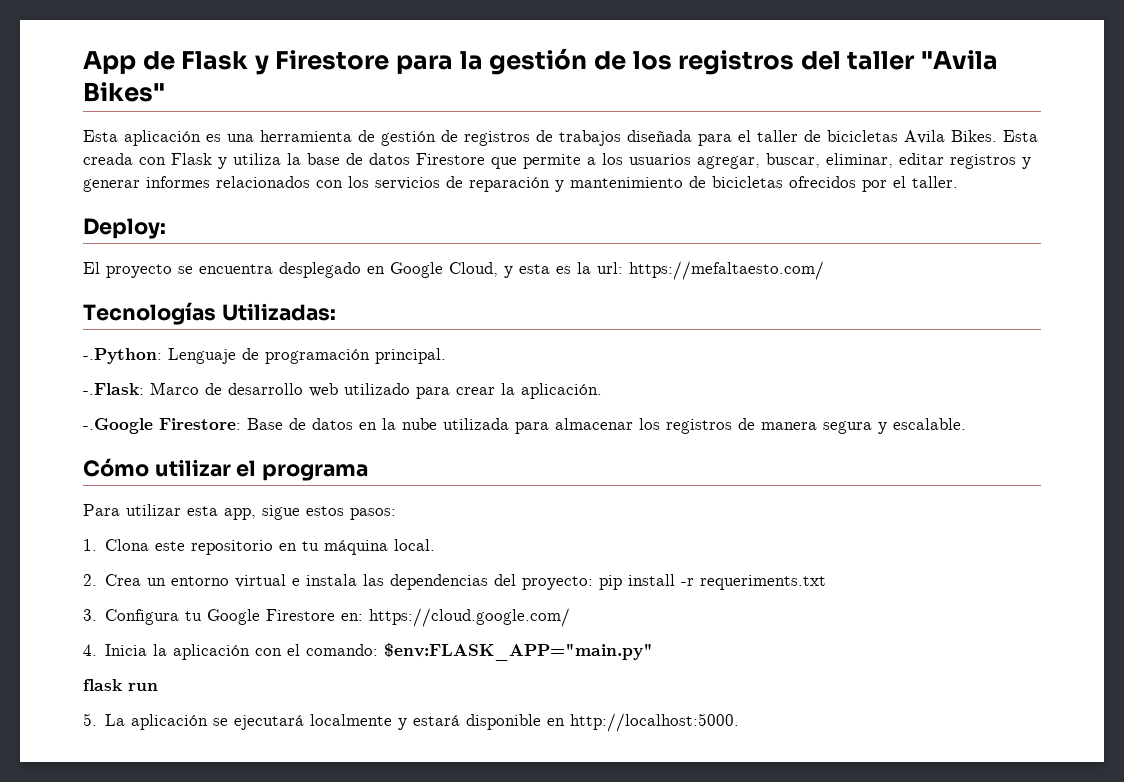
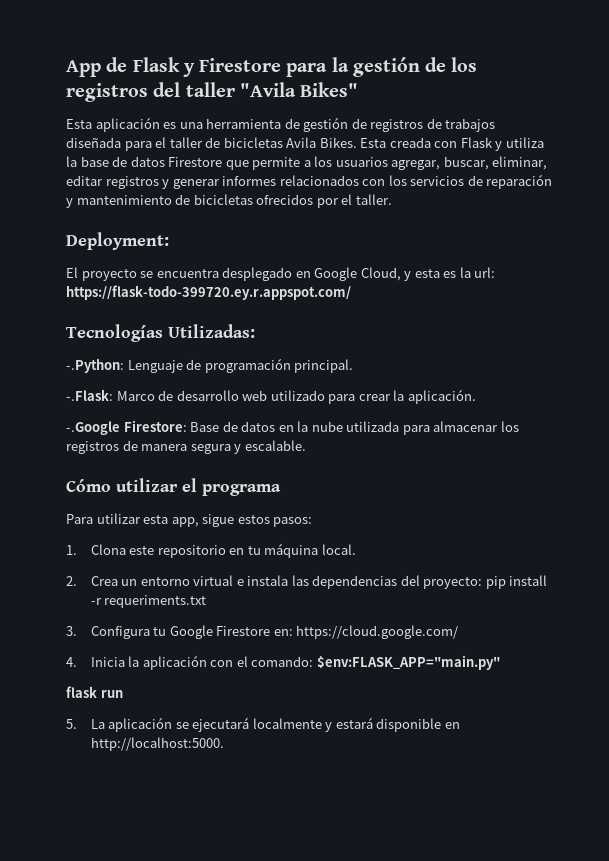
[83,218,166,239] Deploy: -> [66,232,169,250] Deployment:
[629,261,824,280] https://mefaltaesto.com/ -> [66,285,351,300] https://flask-todo-399720.ey.r.appspot.com/

